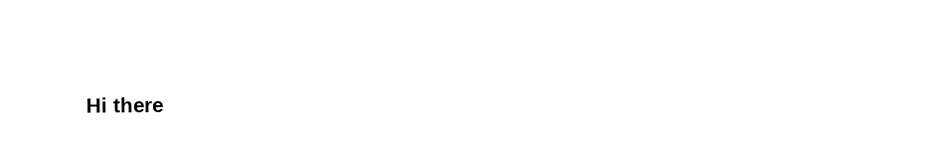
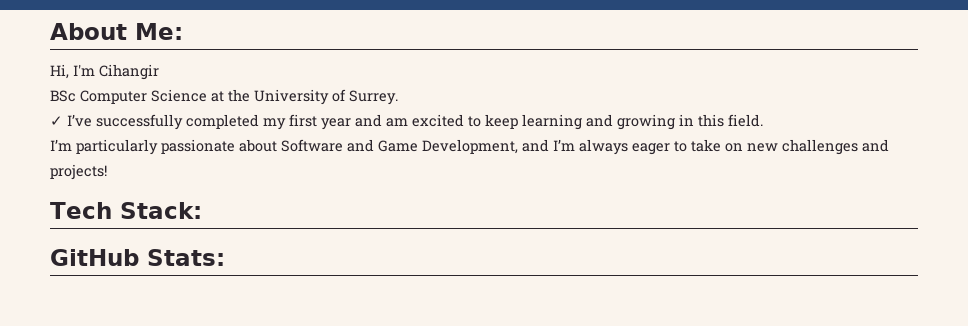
[86,97,164,113] Hi there -> [50,23,183,40] [50,64,159,80] [50,89,398,105] [50,114,763,130] [50,139,889,155] [50,164,107,180] [50,202,202,219] [50,249,225,266] About Me: // Hi, I'm Cihangir // BSc Computer Science at the University of Surrey. // ✓ I’ve successfully completed my first year and am excited to keep learning and growing in this field. // I’m particularly passionate about Software and Game Development, and I’m always eager to take on new challenges and projects! // Tech Stack: // GitHub Stats:

